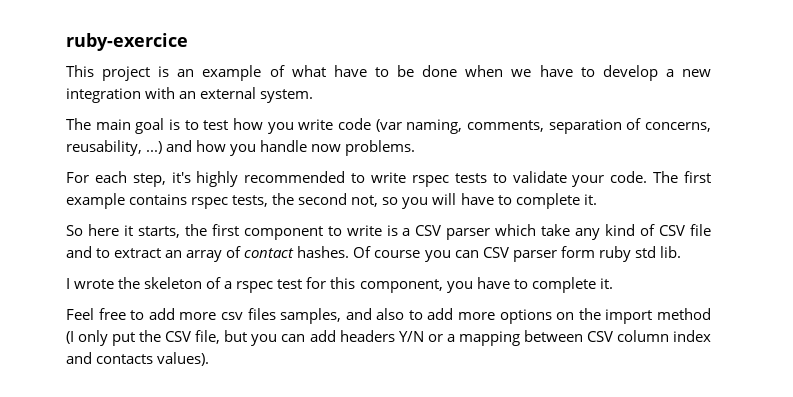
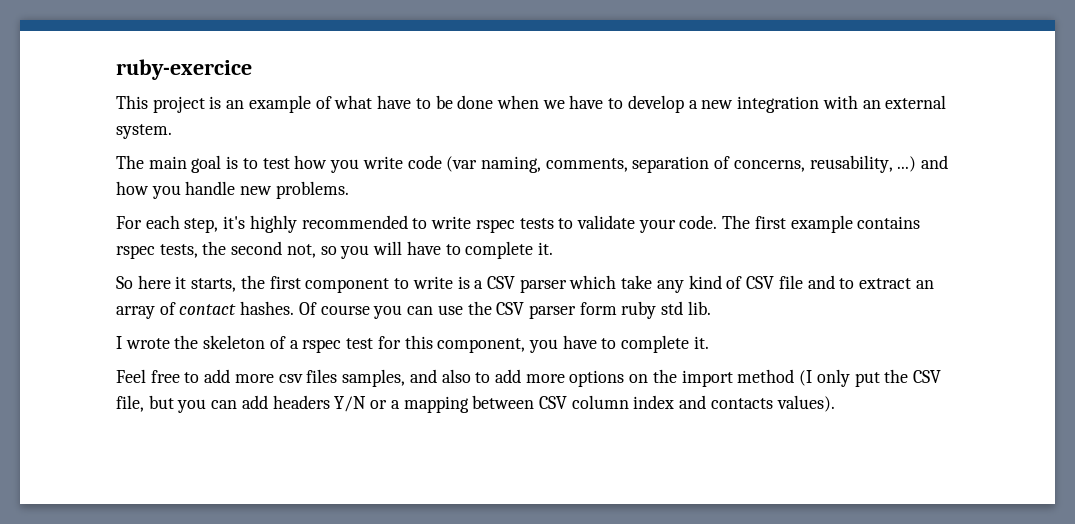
[311,144,342,152] now -> [240,186,273,195] new
(479, 254) none -> [437,301,492,315] use the

